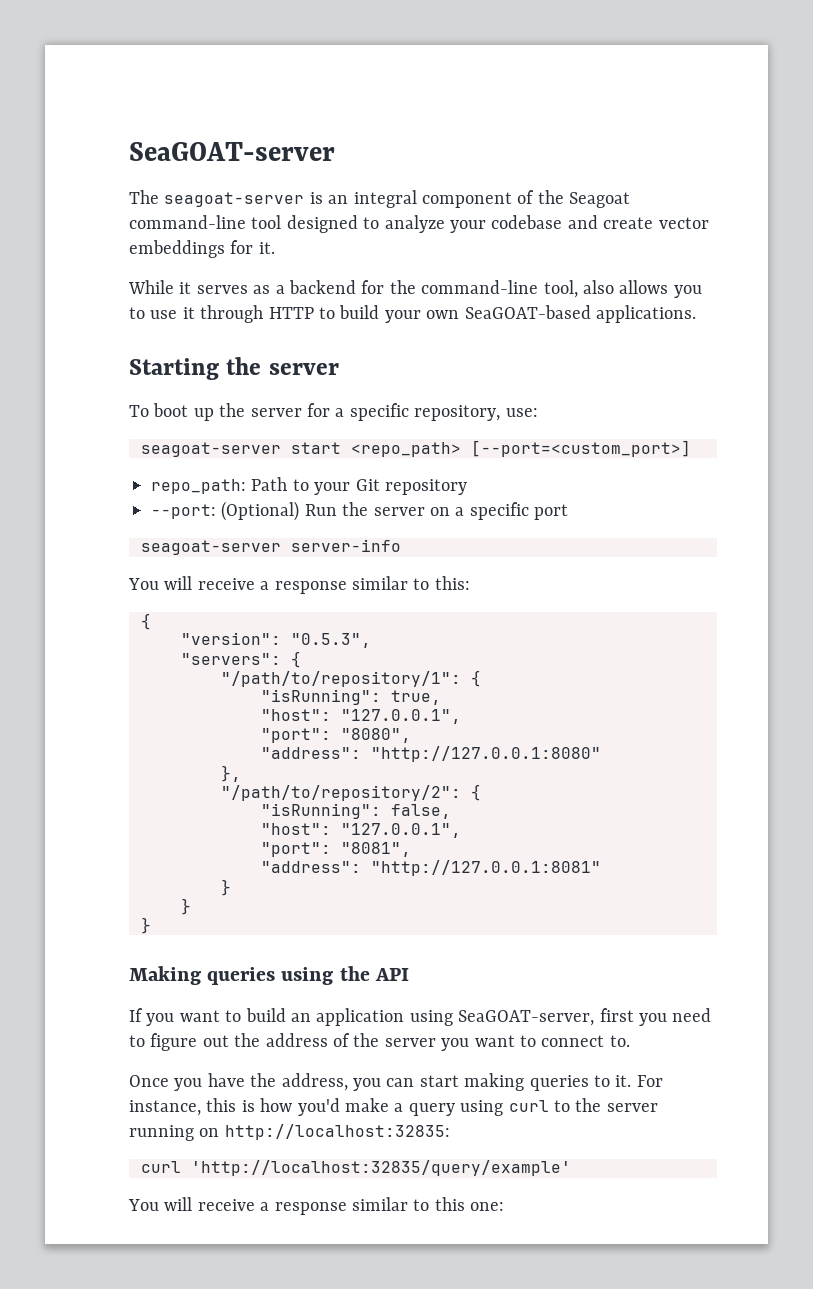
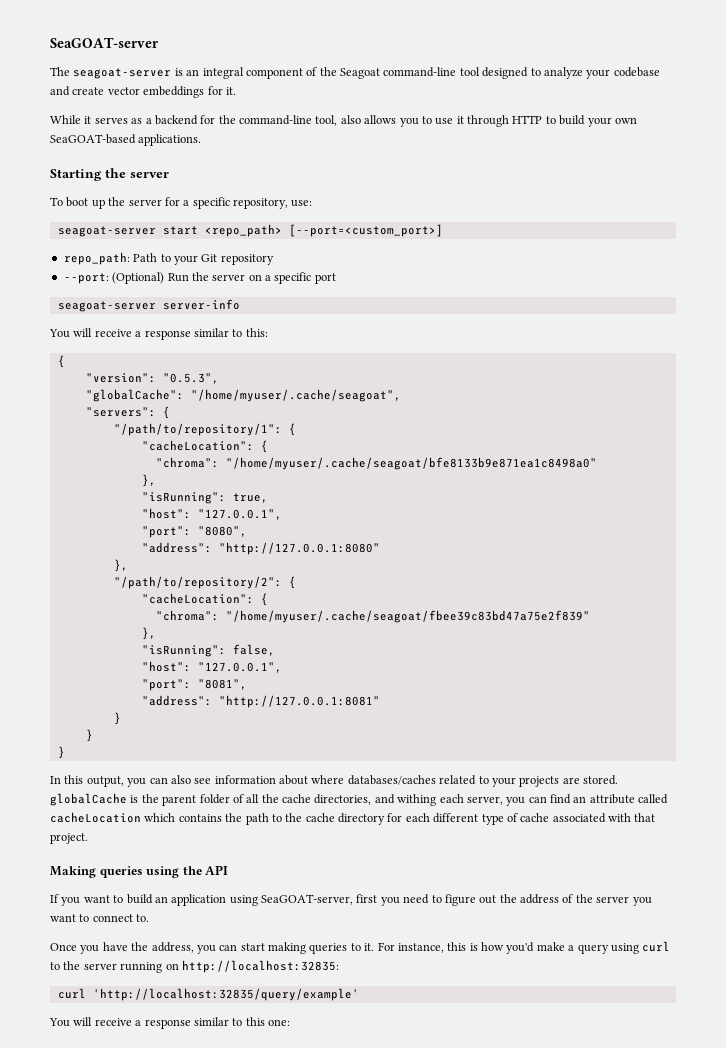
(371, 640) none -> [85,389,401,402] // "globalCache": "/home/myuser/.cache/seagoat",
(481, 678) none -> [141,440,268,453] [155,457,597,470] [141,474,156,487] // "cacheLocation": { // "chroma": "/home/myuser/.cache/seagoat/bfe8133b9e871ea1c8498a0" // },
(481, 792) none -> [141,593,268,606] [155,610,590,623] [141,627,156,640] // "cacheLocation": { // "chroma": "/home/myuser/.cache/seagoat/fbee39c83bd47a75e2f839" // },
(151, 925) none -> [50,775,618,787] [50,793,669,806] [50,812,656,825] [50,833,88,844] // In this output, you can also see information about where databases/caches related to your projects are stored. globalCache is the parent folder of all the cache directories, and withing each server, you can find an attribute called cacheLocation which contains the path to the cache directory for each different type of cache associated with that project.

